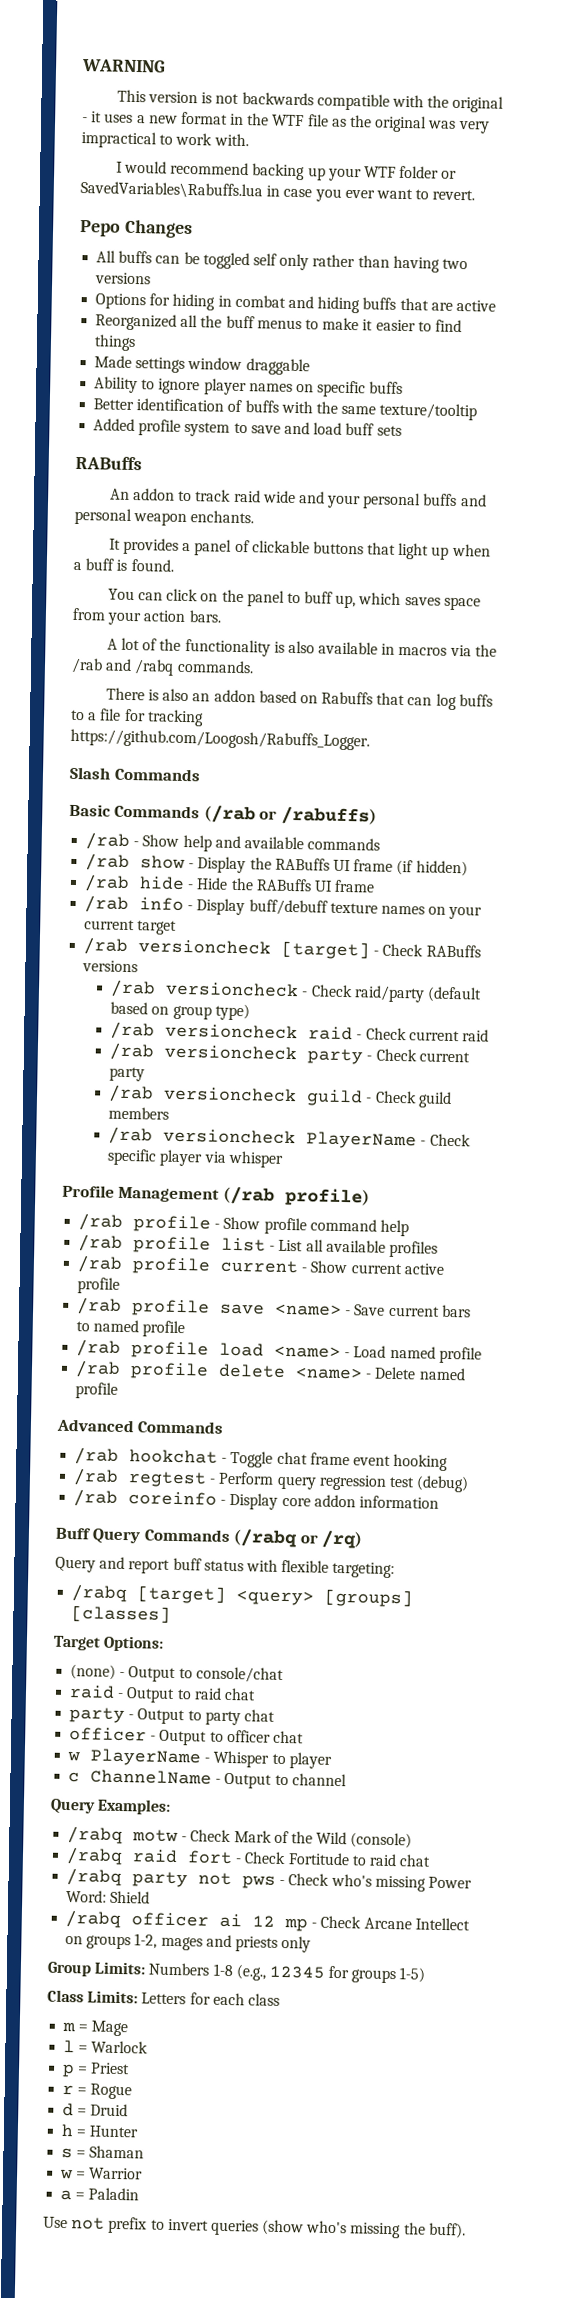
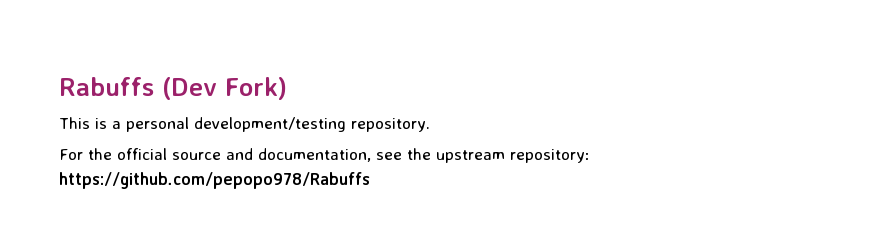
[81,58,166,73] [116,89,505,113] [82,111,490,134] [81,131,249,149] [115,160,458,182] [80,180,476,202] [79,219,193,239] [96,250,468,273] [95,272,152,285] [95,293,496,314] [95,313,462,333] [94,334,137,352] [94,355,310,376] [94,376,404,398] [93,398,478,421] [93,418,402,437] [75,455,142,471] [109,487,487,510] [74,507,255,527] [108,537,491,560] [73,558,174,572] [107,588,481,611] [72,607,222,626] [106,637,497,657] [71,657,254,676] [105,687,493,711] [70,708,204,727] [70,728,370,751] [69,766,201,782] [69,803,377,826] [85,832,381,852] [85,853,468,877] [84,874,376,893] [84,895,483,920] [84,919,178,935] [83,937,481,960] [82,960,139,973] [110,979,482,1003] [110,1001,250,1021] [110,1021,489,1042] [109,1042,470,1065] [109,1066,146,1082] [108,1084,452,1108] [108,1106,170,1120] [108,1126,471,1150] [107,1148,284,1168] [62,1184,370,1207] [78,1213,409,1237] [78,1234,438,1258] [77,1255,444,1275] [77,1277,121,1294] [77,1297,471,1318] [76,1319,186,1338] [76,1339,482,1364] [75,1360,466,1381] [75,1382,119,1399] [56,1418,225,1434] [74,1447,449,1472] [73,1468,470,1493] [73,1489,439,1510] [55,1527,364,1549] [55,1556,396,1579] [71,1584,414,1608] [71,1605,172,1623] [53,1635,165,1652] [70,1664,284,1683] [69,1685,256,1703] [69,1707,275,1726] [69,1727,304,1746] [67,1748,332,1769] [68,1769,347,1789] [50,1798,172,1815] [67,1826,413,1849] [66,1847,432,1867] [66,1868,472,1892] [66,1890,151,1904] [65,1910,470,1932] [65,1933,312,1953] [47,1961,426,1984] [47,1989,280,2006] [62,2020,129,2037] [63,2039,149,2054] [62,2062,131,2078] [62,2083,133,2100] [62,2102,129,2117] [61,2123,139,2138] [61,2145,145,2159] [59,2167,144,2180] [60,2187,140,2201] [43,2216,466,2239] WARNING // This version is not backwards compatible with the original - it uses a new format in the WTF file as the original was very impractical to work with. // I would recommend backing up your WTF folder or SavedVariables\Rabuffs.lua in case you ever want to revert. // Pepo Changes // All buffs can be toggled self only rather than having two versions // Options for hiding in combat and hiding buffs that are active // Reorganized all the buff menus to make it easier to find things // Made settings window draggable // Ability to ignore player names on specific buffs // Better identification of buffs with the same texture/tooltip // Added profile system to save and load buff sets // RABuffs // An addon to track raid wide and your personal buffs and personal weapon enchants. // It provides a panel of clickable buttons that light up when a buff is found. // You can click on the panel to buff up, which saves space from your action bars. // A lot of the functionality is also available in macros via the /rab and /rabq commands. // There is also an addon based on Rabuffs that can log buffs to a file for tracking https://github.com/Loogosh/Rabuffs_Logger. // Slash Commands // Basic Commands (/rab or /rabuffs) // /rab - Show help and available commands // /rab show - Display the RABuffs UI frame (if hidden) // /rab hide - Hide the RABuffs UI frame // /rab info - Display buff/debuff texture names on your current target // /rab versioncheck [target] - Check RABuffs versions // /rab versioncheck - Check raid/party (default based on group type) // /rab versioncheck raid - Check current raid // /rab versioncheck party - Check current party // /rab versioncheck guild - Check guild members // /rab versioncheck PlayerName - Check specific player via whisper // Profile Management (/rab profile) // /rab profile - Show profile command help // /rab profile list - List all available profiles // /rab profile current - Show current active profile // /rab profile save <name> - Save current bars to named profile // /rab profile load <name> - Load named profile // /rab profile delete <name> - Delete named profile // Advanced Commands // /rab hookchat - Toggle chat frame event hooking // /rab regtest - Perform query regression test (debug) // /rab coreinfo - Display core addon information // Buff Query Commands (/rabq or /rq) // Query and report buff status with flexible targeting: // /rabq [target] <query> [groups] [classes] // Target Options: // (none) - Output to console/chat // raid - Output to raid chat // party - Output to party chat // officer - Output to officer chat // w PlayerName - Whisper to player // c ChannelName - Output to channel // Query Examples: // /rabq motw - Check Mark of the Wild (console) // /rabq raid fort - Check Fortitude to raid chat // /rabq party not pws - Check who's missing Power Word: Shield // /rabq officer ai 12 mp - Check Arcane Intellect on groups 1-2, mages and priests only // Group Limits: Numbers 1-8 (e.g., 12345 for groups 1-5) // Class Limits: Letters for each class // m = Mage // l = Warlock // p = Priest // r = Rogue // d = Druid // h = Hunter // s = Shaman // w = Warrior // a = Paladin // Use not prefix to invert queries (show who's missing the buff). -> [59,77,287,100] [59,117,430,132] [59,148,590,163] [59,172,370,189] Rabuffs (Dev Fork) // This is a personal development/testing repository. // For the official source and documentation, see the upstream repository: https://github.com/pepopo978/Rabuffs

